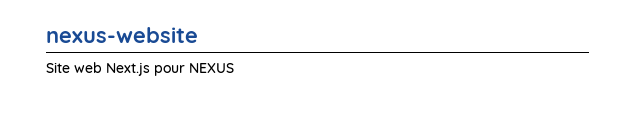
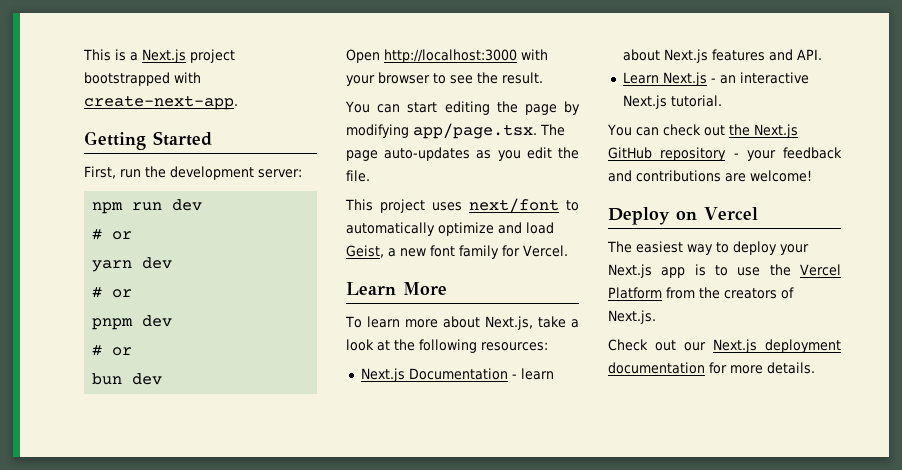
[46,27,198,43] [46,62,234,76] nexus-website // Site web Next.js pour NEXUS -> [83,49,235,63] [84,72,201,86] [84,95,238,110] [84,131,212,150] [84,166,302,180] [92,199,203,214] [92,228,133,240] [92,257,173,272] [92,286,133,298] [92,315,173,330] [92,344,133,356] [92,373,163,385] [346,49,548,63] [346,72,543,86] [345,101,580,115] [346,123,565,139] [346,147,579,161] [346,170,370,182] [345,198,579,213] [346,222,554,236] [346,245,568,259] [346,282,447,295] [345,316,579,330] [346,339,548,353] [360,368,554,382] [622,49,822,63] [622,72,809,86] [622,95,722,109] [607,124,798,138] [608,147,842,161] [608,170,812,182] [608,207,758,225] [607,241,809,255] [608,264,842,278] [608,287,794,299] [608,310,656,324] [608,339,841,353] [608,362,815,374] This is a Next.js project bootstrapped with create-next-app. // Getting Started // First, run the development server: // npm run dev // # or // yarn dev // # or // pnpm dev // # or // bun dev // Open http://localhost:3000 with your browser to see the result. // You can start editing the page by modifying app/page.tsx. The page auto-updates as you edit the file. // This project uses next/font to automatically optimize and load Geist, a new font family for Vercel. // Learn More // To learn more about Next.js, take a look at the following resources: // Next.js Documentation - learn about Next.js features and API. // Learn Next.js - an interactive Next.js tutorial. // You can check out the Next.js GitHub repository - your feedback and contributions are welcome! // Deploy on Vercel // The easiest way to deploy your Next.js app is to use the Vercel Platform from the creators of Next.js. // Check out our Next.js deployment documentation for more details.

